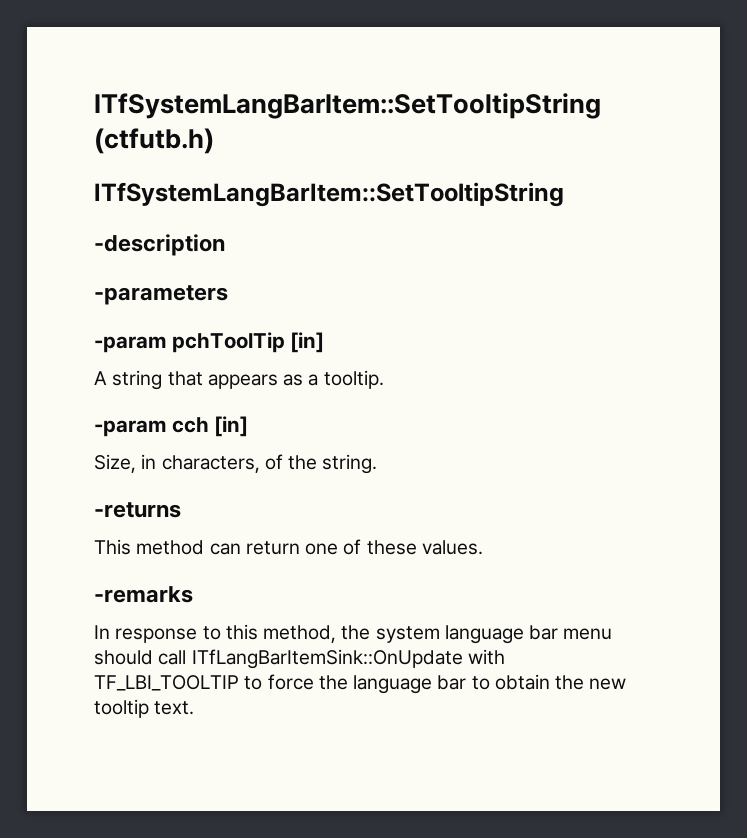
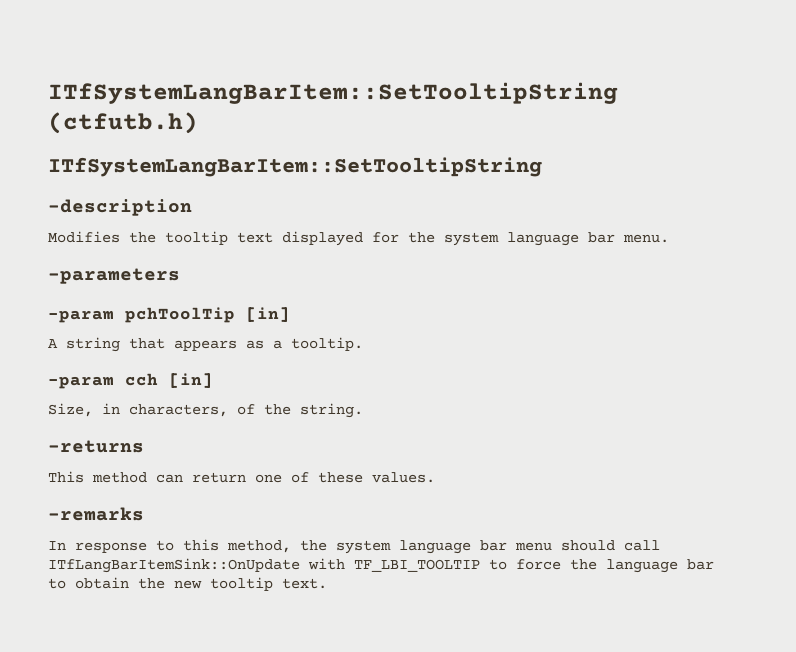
(225, 245) none -> [48,231,669,246] // Modifies the tooltip text displayed for the system language bar menu.

